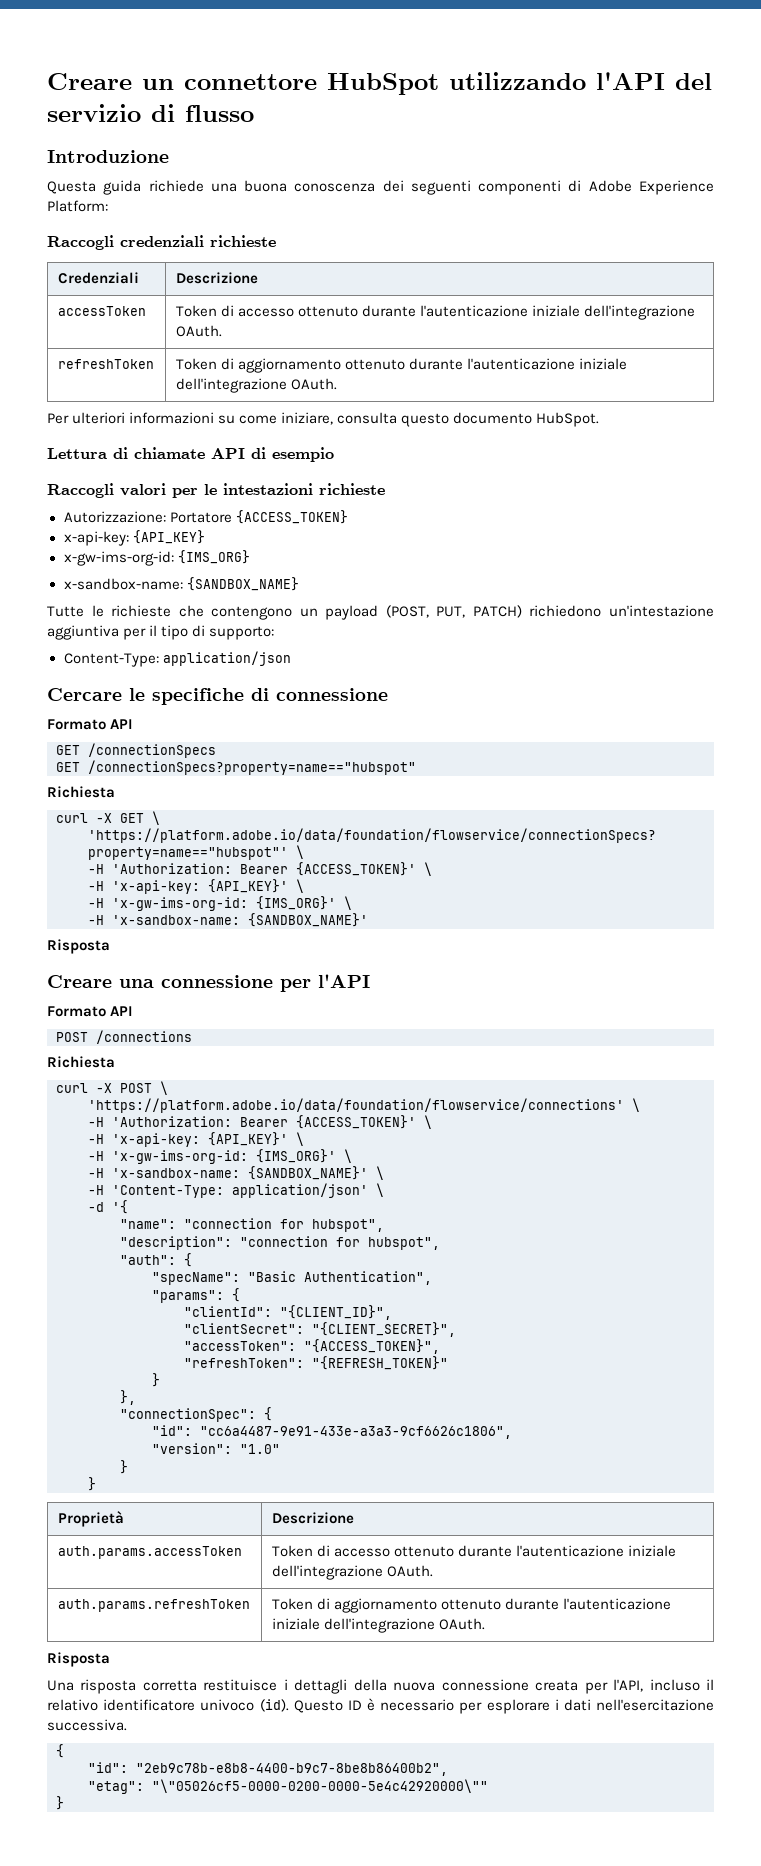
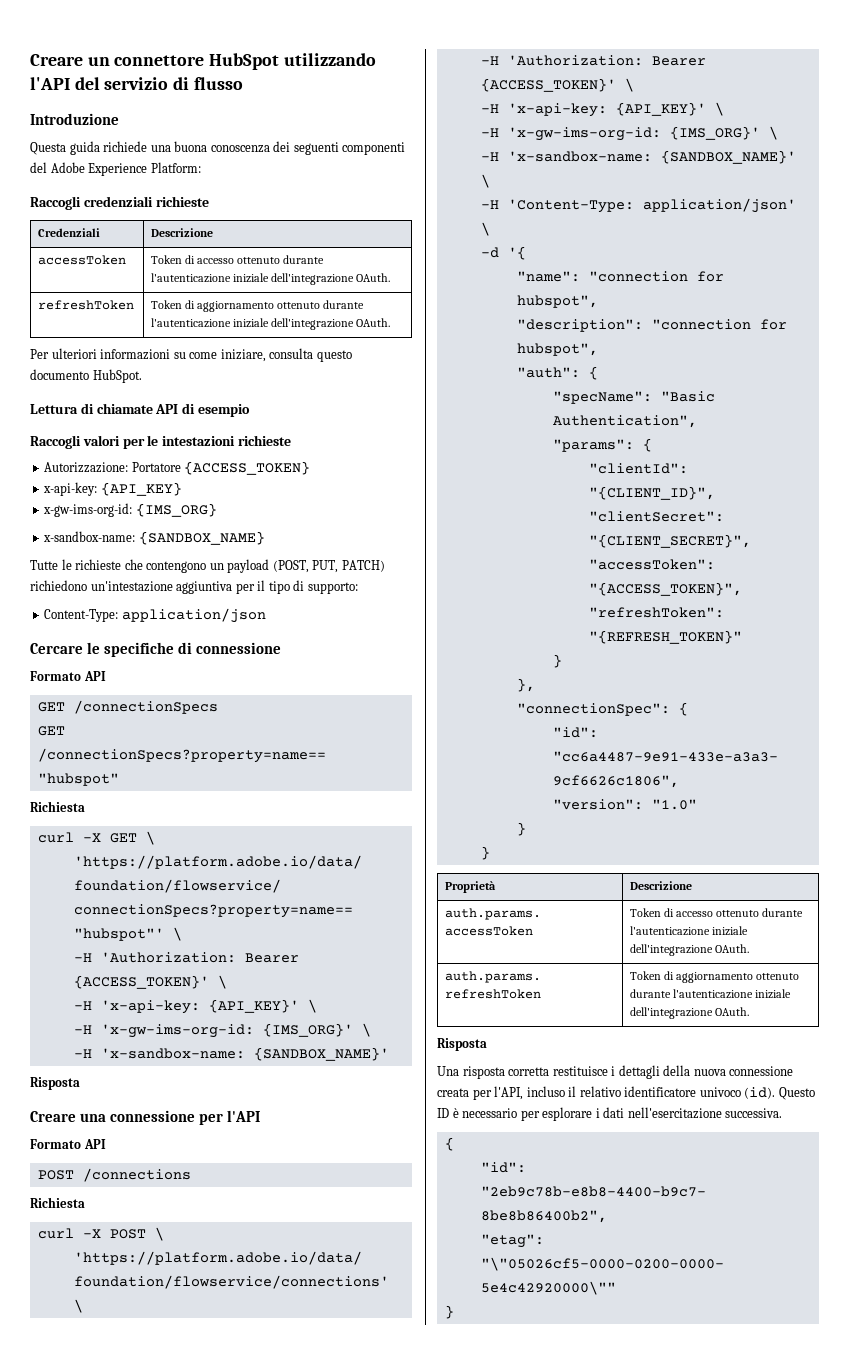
[568,180,582,192] di -> [30,162,47,173] del

